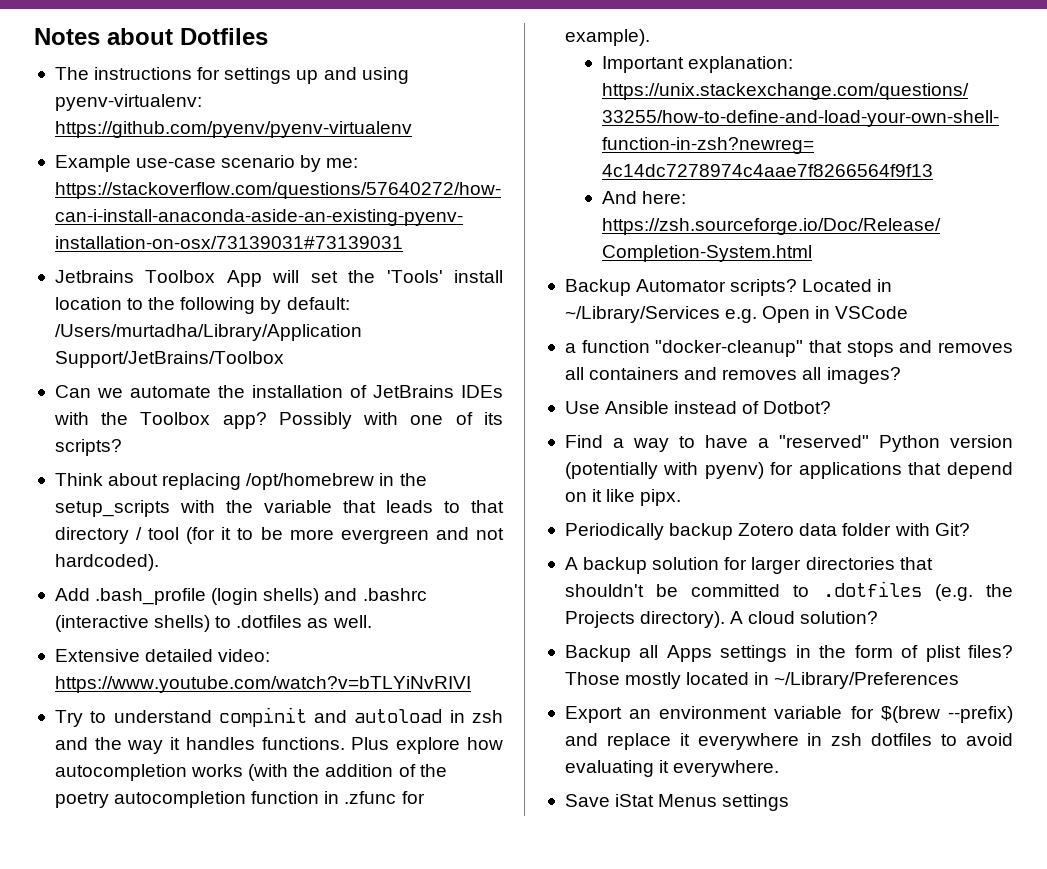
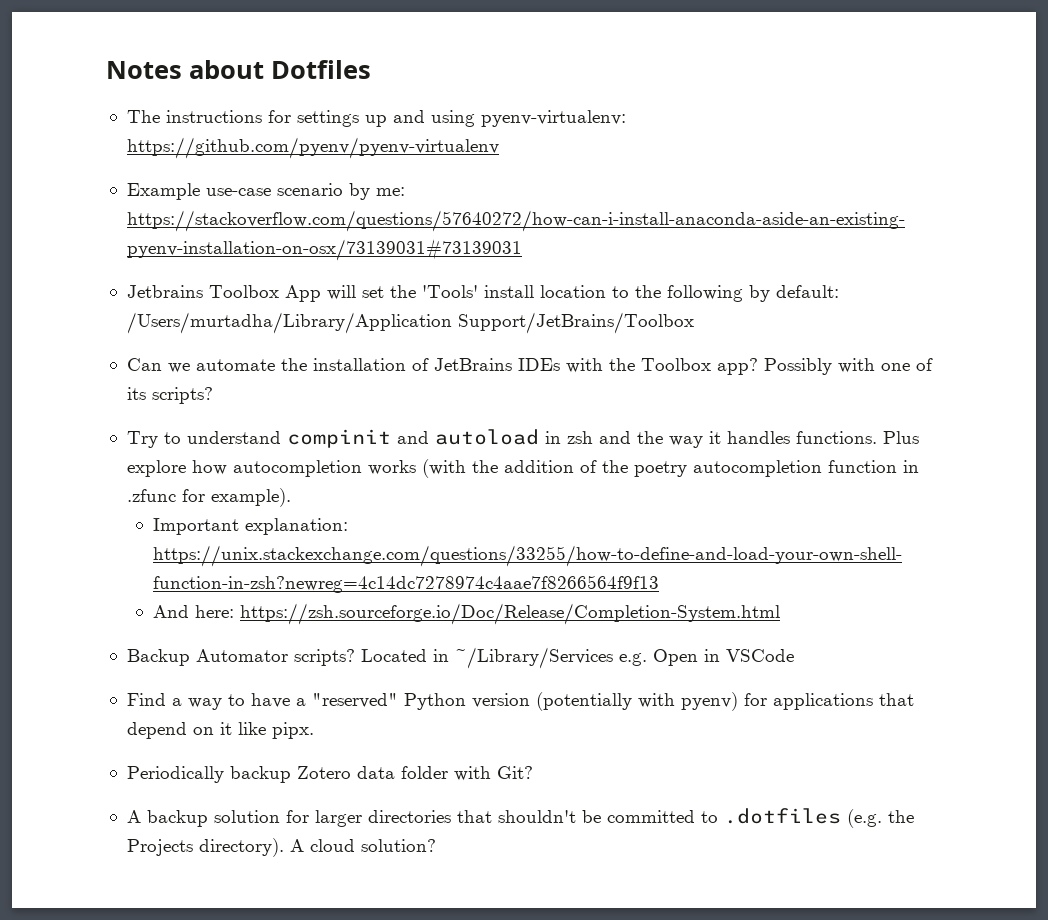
[54,473,427,490] [54,500,505,517] [54,527,505,544] [54,554,159,571] [54,588,427,605] [54,615,372,632] [54,649,271,662] [54,676,471,693] // Think about replacing /opt/homebrew in the setup_scripts with the variable that leads to that directory / tool (for it to be more evergreen and not hardcoded). // Add .bash_profile (login shells) and .bashrc (interactive shells) to .dotfiles as well. // Extensive detailed video: https://www.youtube.com/watch?v=bTLYiNvRIVI -> (213, 395) none
[564,340,1013,357] [564,367,901,384] [564,401,832,414] // a function "docker-cleanup" that stops and removes all containers and removes all images? // Use Ansible instead of Dotbot? -> (794, 655) none
[564,645,1014,662] [564,672,960,689] [564,706,1013,723] [564,733,1013,750] [564,760,780,777] [564,794,790,811] // Backup all Apps settings in the form of plist files? Those mostly located in ~/Library/Preferences // Export an environment variable for $(brew --prefix) and replace it everywhere in zsh dotfiles to avoid evaluating it everywhere. // Save iStat Menus settings -> (436, 845) none

